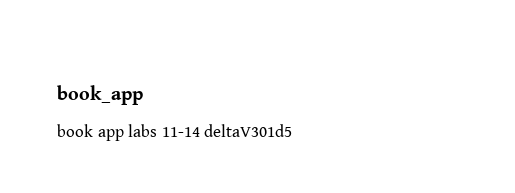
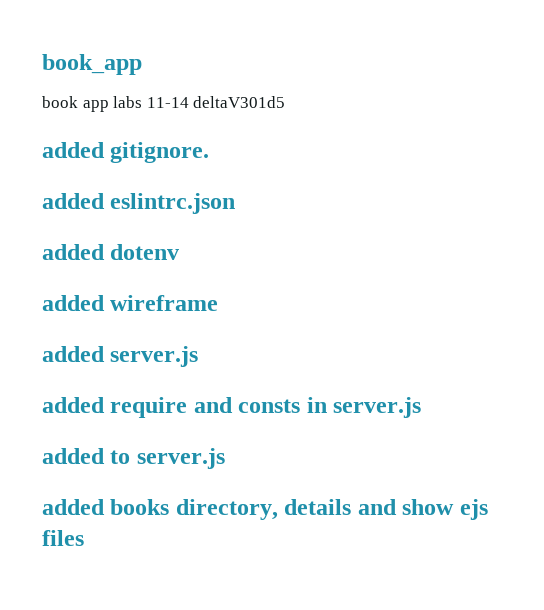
(293, 130) none -> [42,142,210,163] [42,193,236,214] [42,244,180,260] [42,295,219,311] [42,346,199,367] [42,397,422,418] [42,448,225,469] [42,499,488,520] [42,530,84,546] // added gitignore. // added eslintrc.json // added dotenv // added wireframe // added server.js // added require and consts in server.js // added to server.js // added books directory, details and show ejs files

